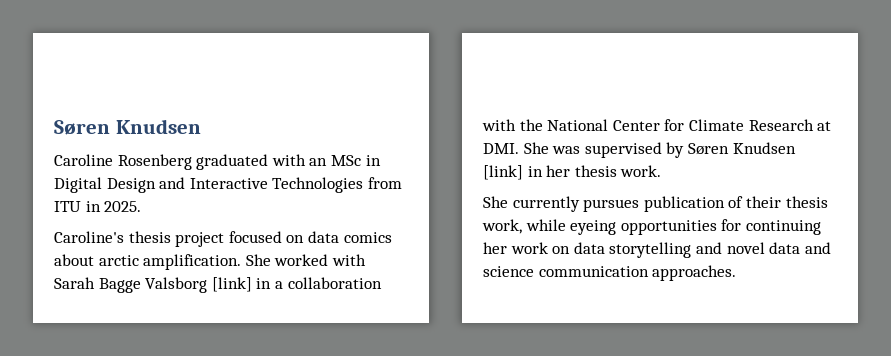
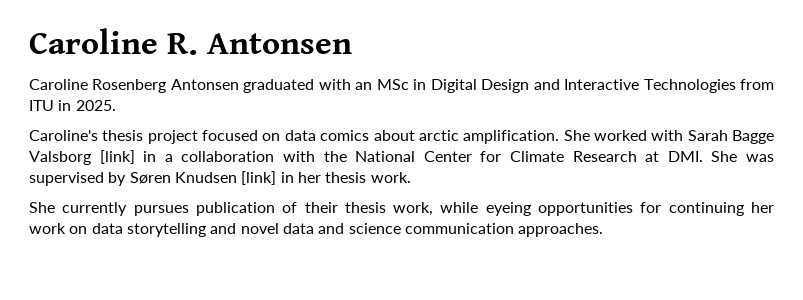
[54,119,201,135] Søren Knudsen -> [29,28,353,55] Caroline R. Antonsen
(192, 162) none -> [170,79,239,90] Antonsen

